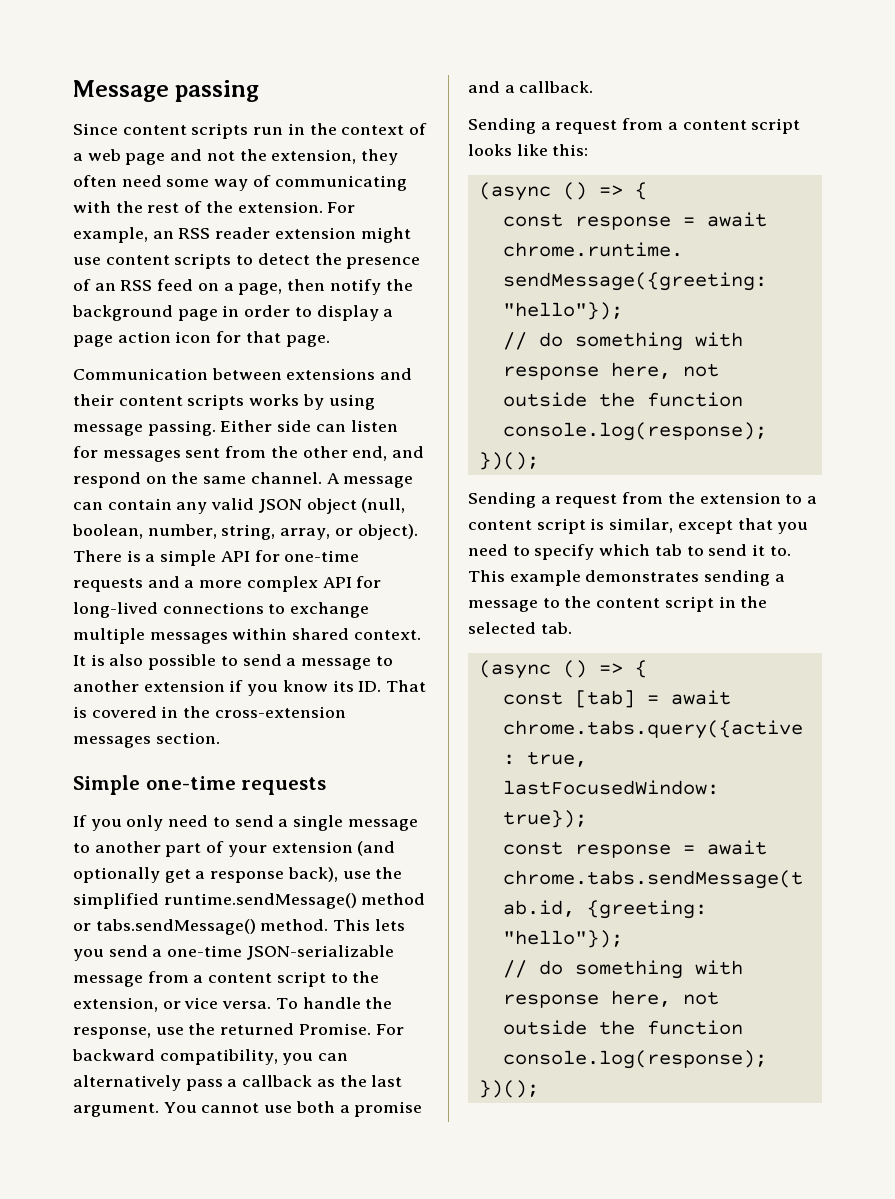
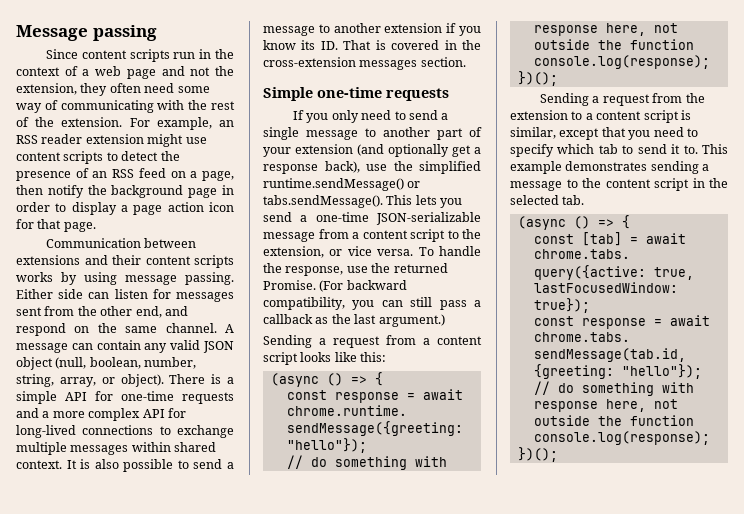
[361,893,426,905] [73,919,329,935] method or tabs.sendMessage() method. -> [407,181,421,188] [263,195,383,208] or tabs.sendMessage().
[375,1024,404,1035] For -> [319,280,344,292] (For
[73,1075,181,1091] alternatively -> [410,297,433,307] still
[73,1101,423,1117] [468,81,594,93] argument. You cannot use both a promise and a callback. -> [378,314,445,327] argument.)

